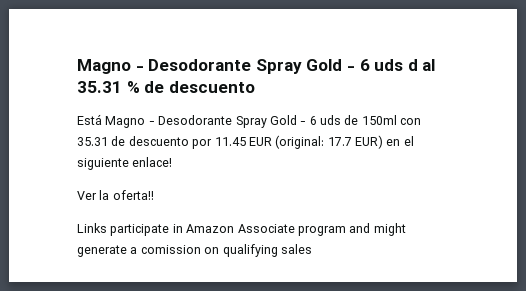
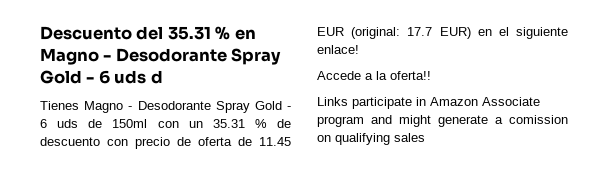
(77, 66) none -> [40,26,256,40] Descuento del 35.31 % en
[422,59,436,71] [77,81,255,93] [77,114,102,125] al 35.31 % de descuento // Está -> [40,101,79,110] // Tienes
[77,136,213,149] 35.31 de descuento por -> [188,119,291,128] [40,137,252,149] un 35.31 % de descuento con precio de oferta de
[77,191,97,200] Ver -> [317,71,373,80] Accede a

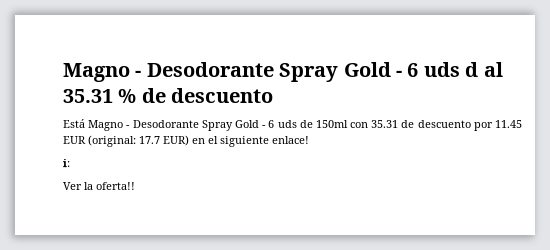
[40,26,256,40] Descuento del 35.31 % en -> (63, 72) none
[40,101,79,110] // Tienes -> [483,62,503,77] [63,88,274,103] [63,119,85,128] al 35.31 % de descuento // Está
[188,119,291,128] [40,137,252,149] un 35.31 % de descuento con precio de oferta de -> [371,120,493,131] 35.31 de descuento por
[317,71,373,80] Accede a -> [63,159,70,168] [63,182,82,190] ℹ: // Ver
[317,97,540,109] [317,115,568,127] [317,133,425,145] // Links participate in Amazon Associate program and might generate a comission on qualifying sales -> (135, 186) none

